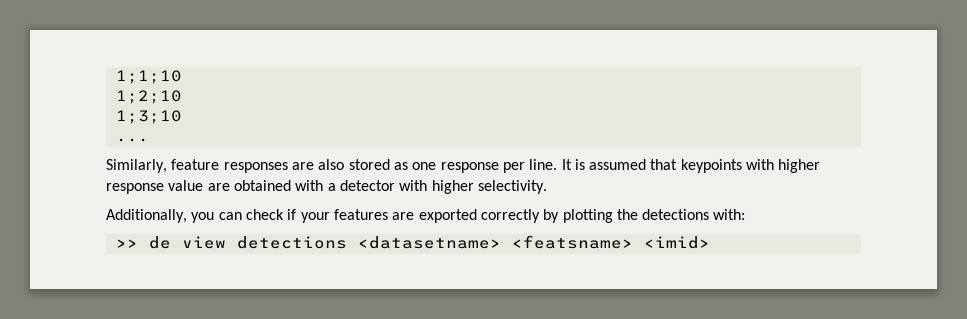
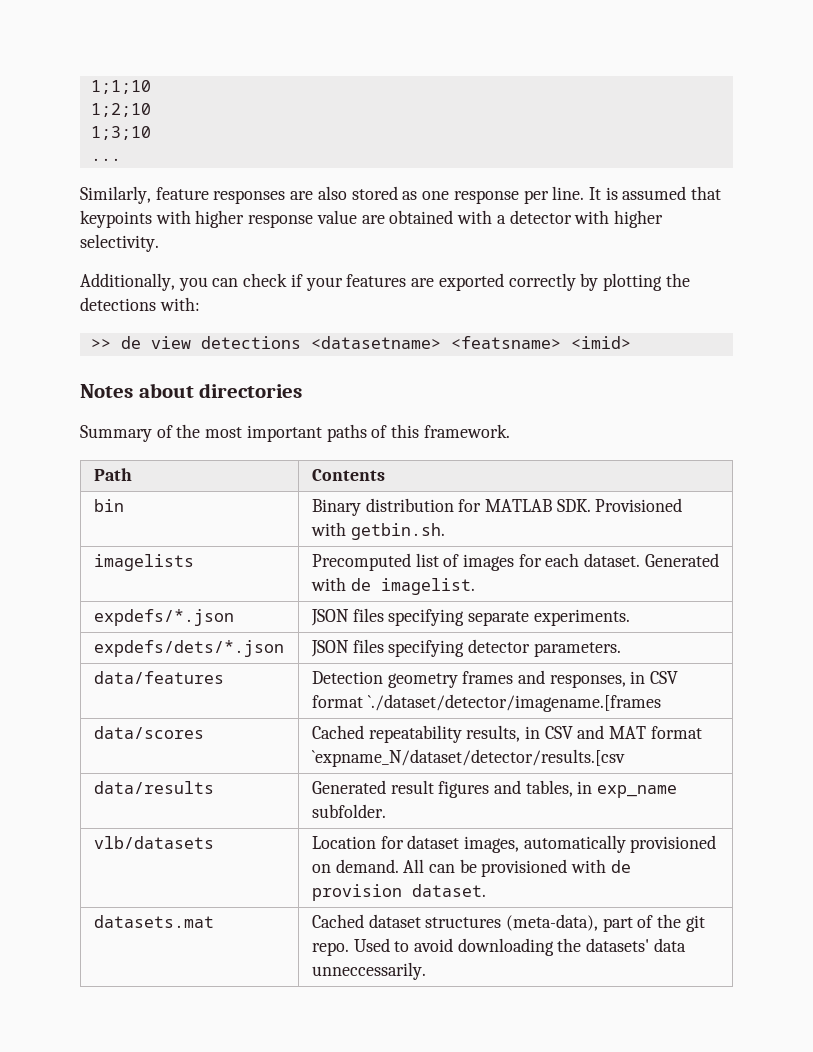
(710, 242) none -> [80,383,303,398] [80,424,510,442] [93,468,132,481] [311,469,385,481] [93,499,124,512] [311,498,683,516] [310,522,445,540] [93,554,194,571] [311,553,719,571] [310,577,475,595] [93,609,234,626] [310,608,630,626] [93,640,284,657] [310,639,621,657] [93,671,224,684] [311,670,679,688] [311,694,661,712] [93,726,204,739] [311,725,702,743] [311,749,625,767] [93,781,214,794] [311,780,678,798] [311,804,386,818] [93,836,214,849] [311,835,717,853] [311,859,631,877] [311,884,486,901] [93,915,214,928] [311,914,705,932] [311,938,686,956] [311,962,426,980] // Notes about directories // Summary of the most important paths of this framework. // Path | Contents // bin | Binary distribution for MATLAB SDK. Provisioned with getbin.sh. // imagelists | Precomputed list of images for each dataset. Generated with de imagelist. // expdefs/*.json | JSON files specifying separate experiments. // expdefs/dets/*.json | JSON files specifying detector parameters. // data/features | Detection geometry frames and responses, in CSV format `./dataset/detector/imagename.[frames // data/scores | Cached repeatability results, in CSV and MAT format `expname_N/dataset/detector/results.[csv // data/results | Generated result figures and tables, in exp_name subfolder. // vlb/datasets | Location for dataset images, automatically provisioned on demand. All can be provisioned with de provision dataset. // datasets.mat | Cached dataset structures (meta-data), part of the git repo. Used to avoid downloading the datasets' data unneccessarily.

